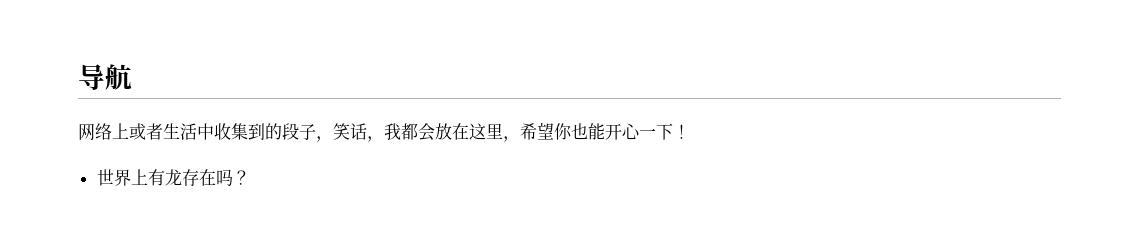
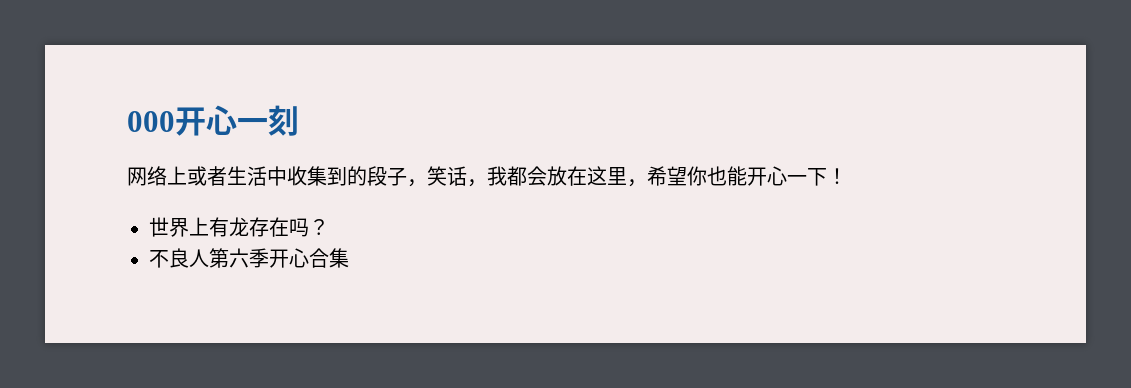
[78,64,132,90] 导航 -> [127,105,299,136] 000开心一刻
(250, 177) none -> [149,248,349,268] // 不良人第六季开心合集

